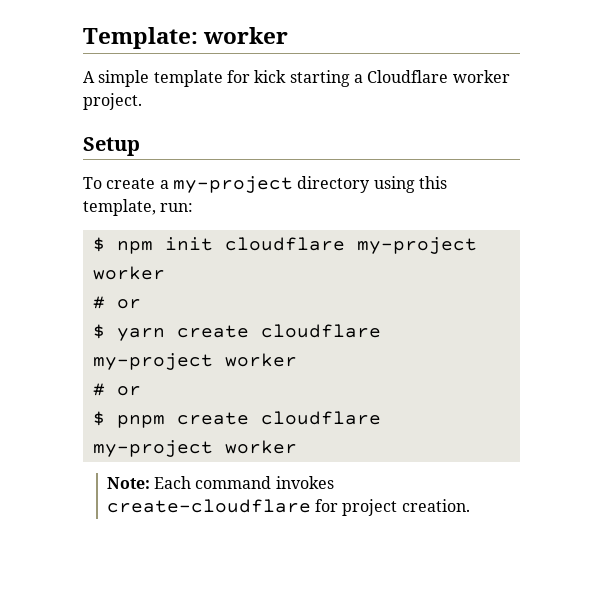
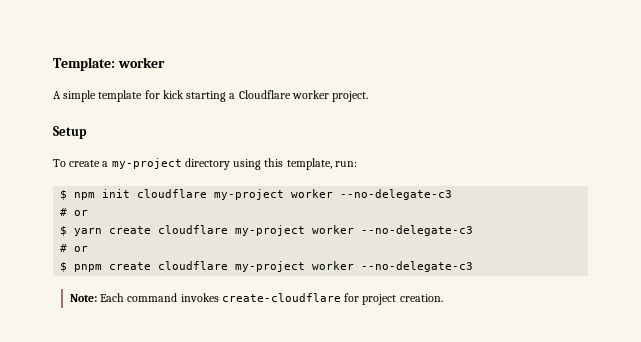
(165, 273) none -> [340,189,453,200] --no-delegate-c3
(297, 360) none -> [361,225,474,236] --no-delegate-c3
(297, 447) none -> [361,261,474,272] --no-delegate-c3

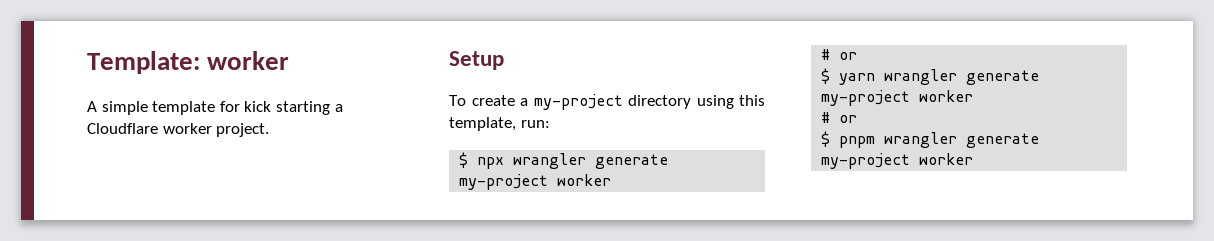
[74,189,453,200] npm init cloudflare my-project worker --no-delegate-c3 -> [477,153,669,169] [459,174,612,190] npx wrangler generate my-project worker
[109,225,474,236] create cloudflare my-project worker --no-delegate-c3 -> [884,69,1040,85] [821,90,974,106] wrangler generate my-project worker
[109,261,474,272] [69,293,443,305] create cloudflare my-project worker --no-delegate-c3 // Note: Each command invokes create-cloudflare for project creation. -> [884,132,1040,148] [821,153,974,169] wrangler generate my-project worker

